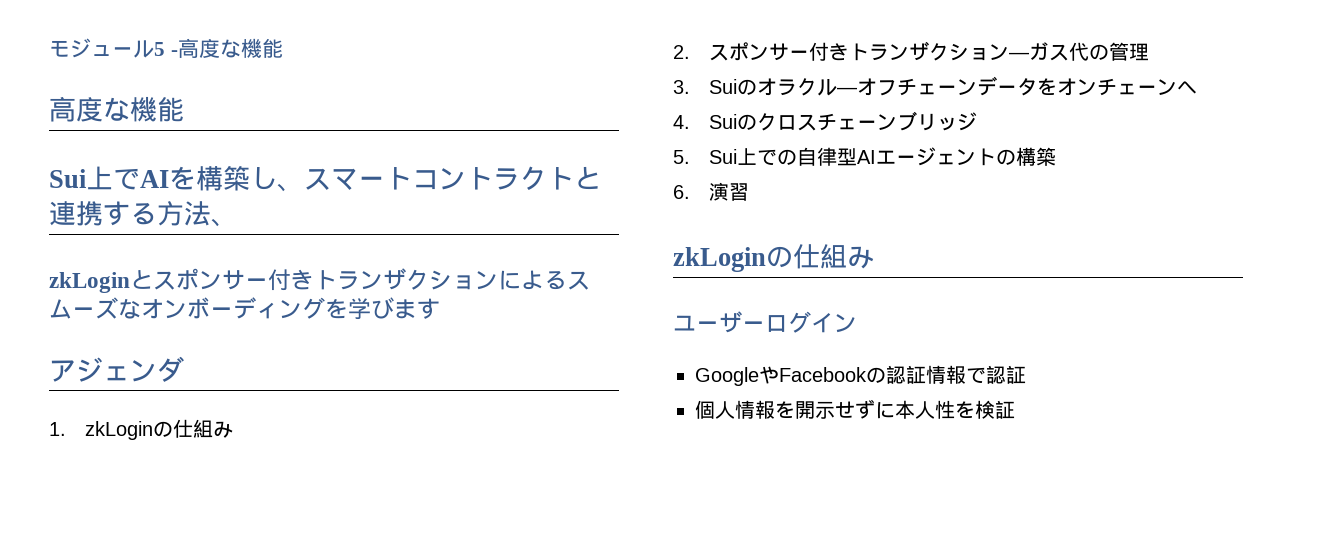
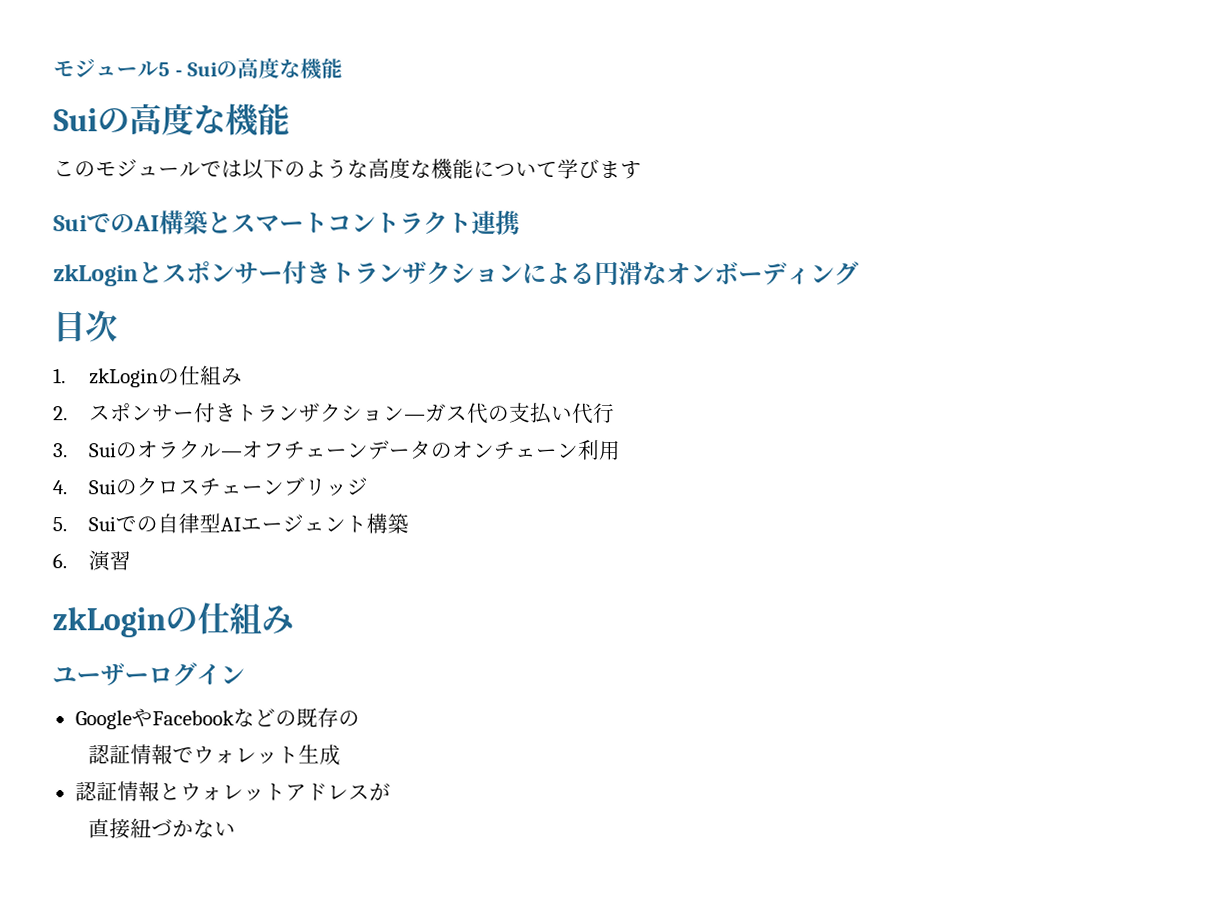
[177,38,283,58] 高度な機能 // -> [187,61,239,78] Suiの
[86,165,304,192] 上でAIを構築し、 -> [97,103,290,137] [53,157,642,180] [53,210,232,235] の高度な機能 // このモジュールでは以下のような高度な機能について学びます // SuiでのAI構築と
[574,166,601,190] と -> (472, 223) none
[103,201,238,227] する方法、 -> (520, 222) none
[567,271,590,290] [49,297,118,319] スムーズ -> [594,260,643,287] 円滑
[325,297,440,320] [49,356,184,382] を学びます // アジェンダ -> [53,310,118,343] // 目次
[1109,42,1150,61] 管理 -> [509,402,616,424] 支払い代行
[1037,78,1058,96] を -> [430,442,454,459] の
[1177,81,1198,94] へ -> [577,439,622,461] 利用
[737,148,758,165] 上 -> (117, 524) none
[996,149,1017,165] の -> (368, 524) none
[866,365,1026,384] [695,399,1015,419] の認証情報で認証 // 個人情報を開示せずに本人性を検証 -> [232,707,360,728] [88,744,342,766] [74,781,391,802] [88,818,237,840] などの既存の // 認証情報でウォレット生成 // 認証情報とウォレットアドレスが // 直接紐づかない

